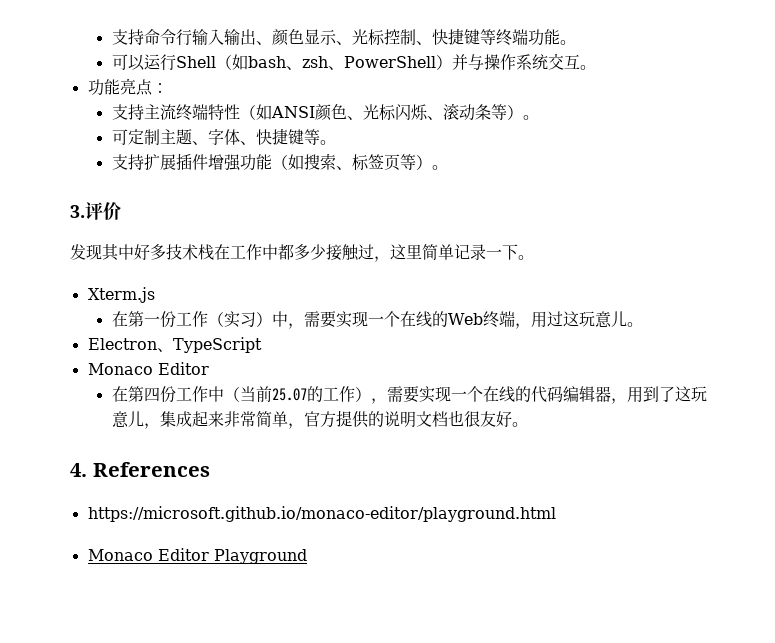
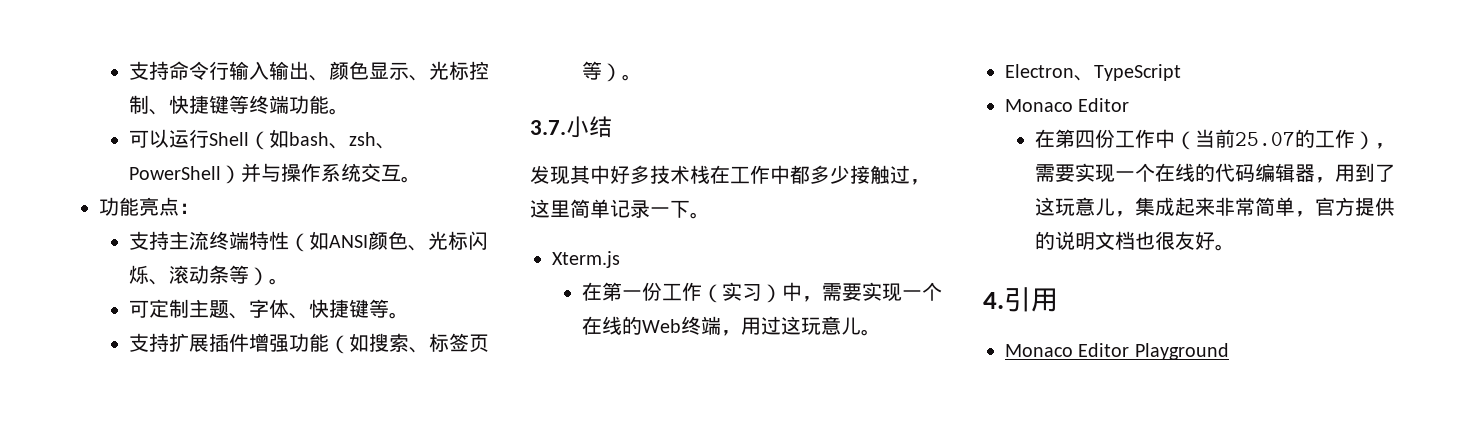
[70,202,121,220] 3.评价 -> [530,116,612,138] 3.7.小结
[92,462,210,477] [87,506,556,522] References // https://microsoft.github.io/monaco-editor/playground.html -> [1004,287,1058,312] 引用

